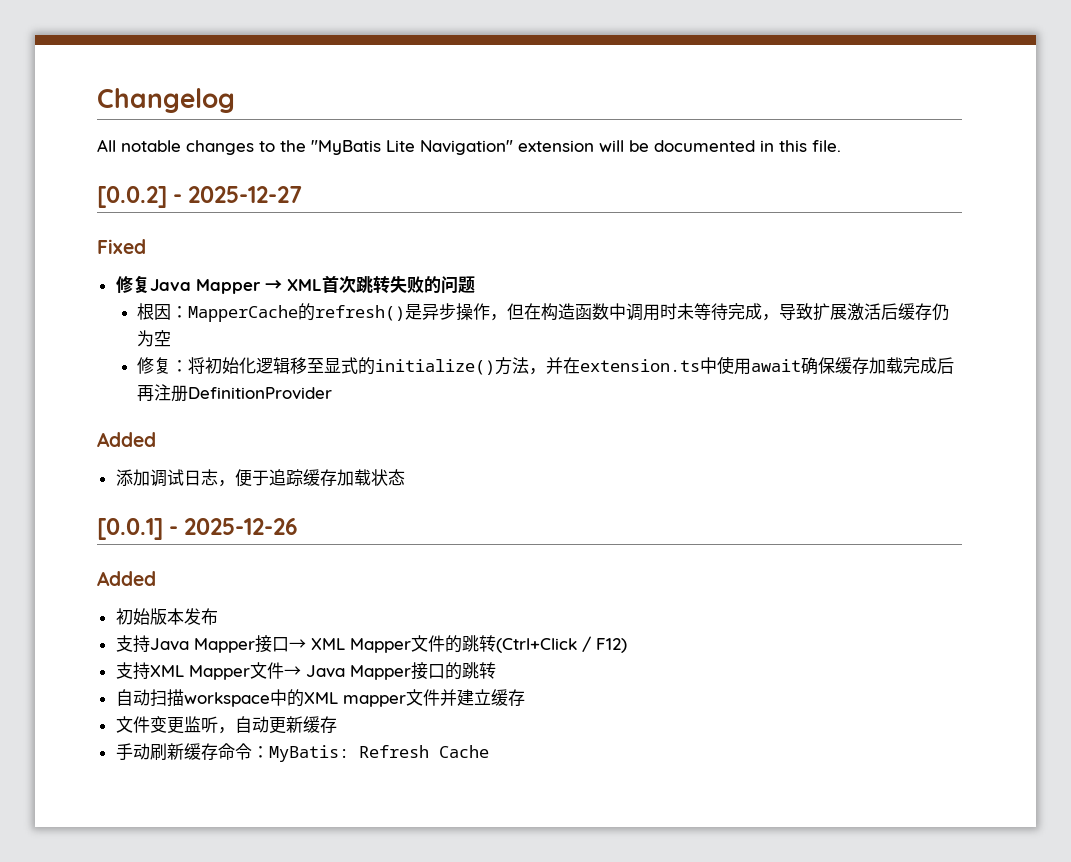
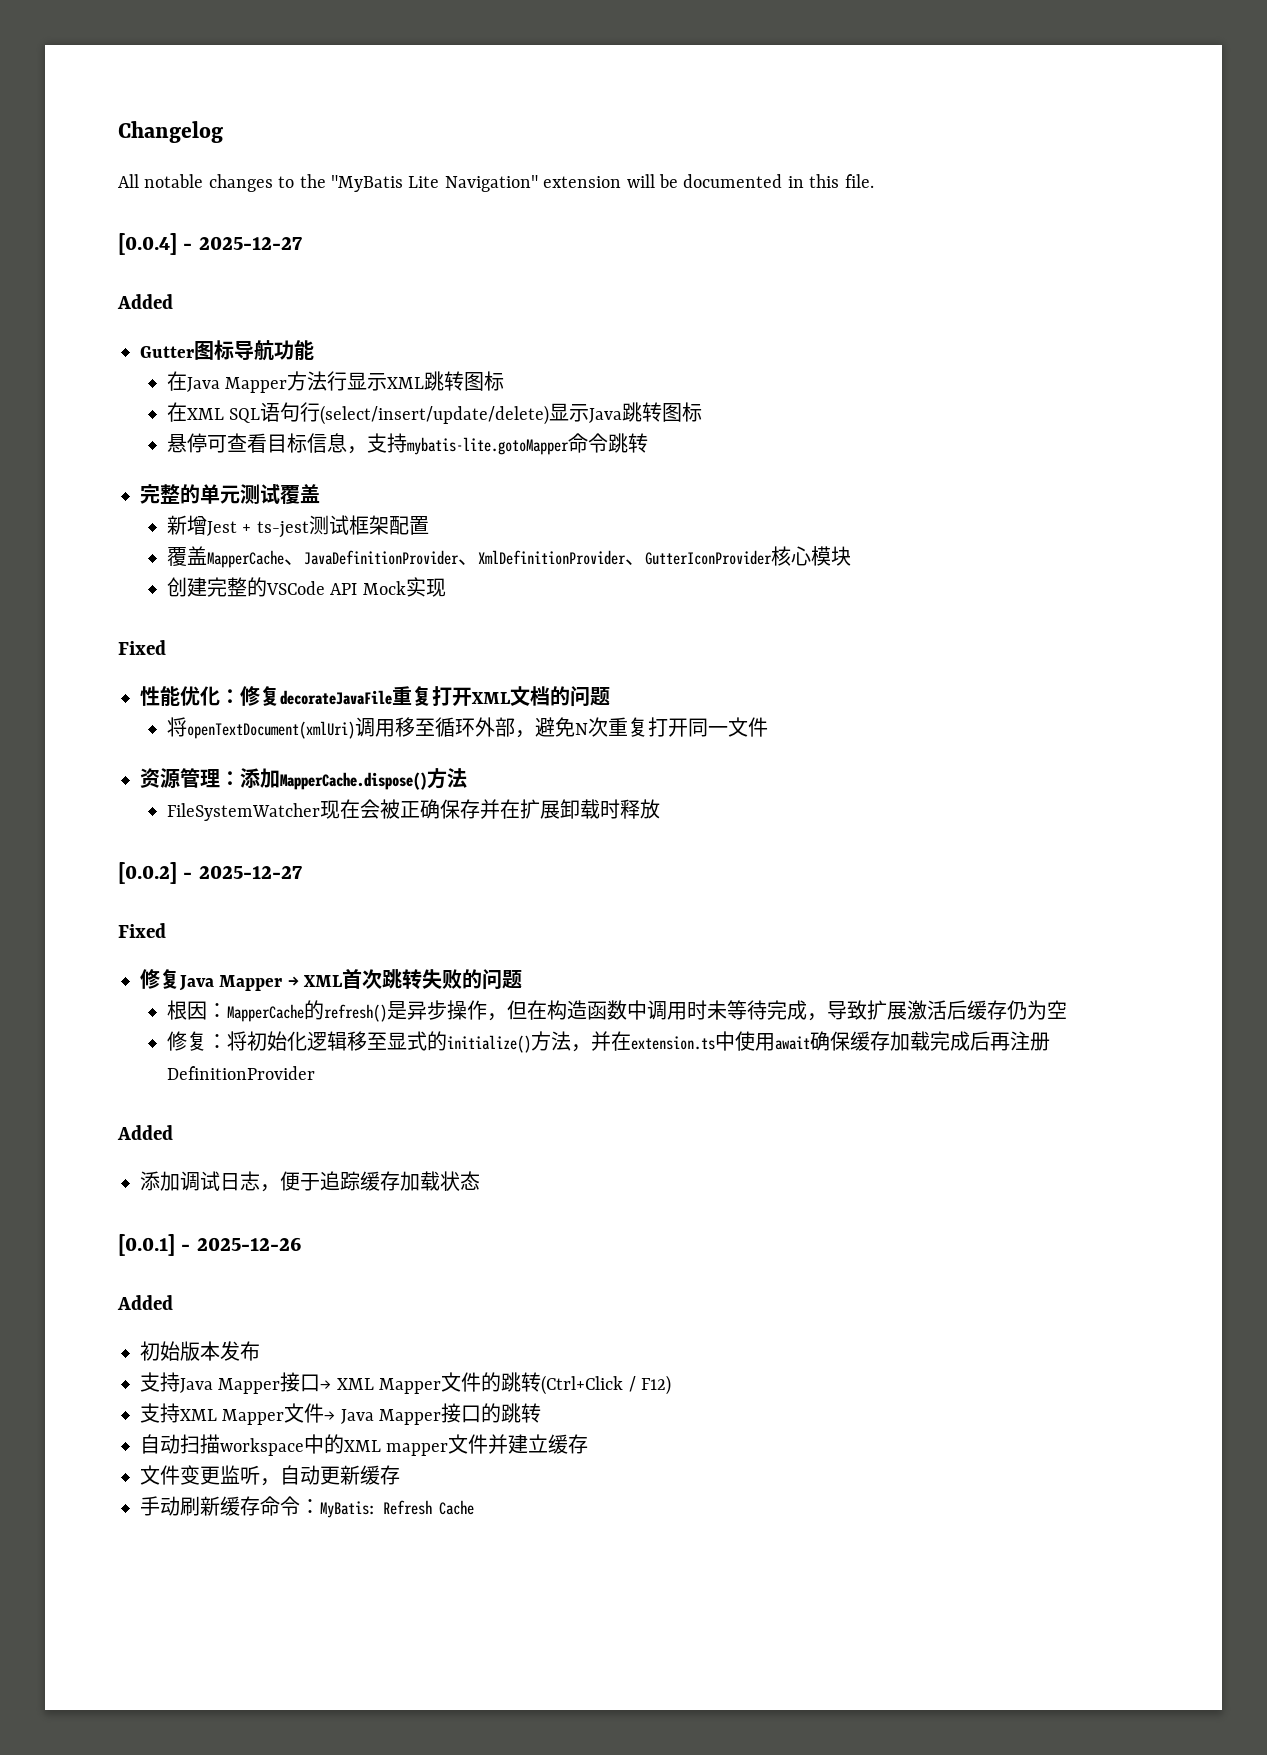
(841, 146) none -> [118,233,302,255] [117,294,173,309] [140,340,314,361] [166,371,505,393] [166,402,703,425] [166,433,648,455] [140,484,320,504] [166,515,429,538] [166,546,851,568] [166,577,446,597] [118,640,166,655] [140,686,610,707] [166,717,768,739] [140,768,467,790] [166,799,660,821] // [0.0.4] - 2025-12-27 // Added // Gutter图标导航功能 // 在Java Mapper方法行显示XML跳转图标 // 在XML SQL语句行(select/insert/update/delete)显示Java跳转图标 // 悬停可查看目标信息，支持mybatis-lite.gotoMapper命令跳转 // 完整的单元测试覆盖 // 新增Jest + ts-jest测试框架配置 // 覆盖MapperCache、JavaDefinitionProvider、XmlDefinitionProvider、GutterIconProvider核心模块 // 创建完整的VSCode API Mock实现 // Fixed // 性能优化：修复decorateJavaFile重复打开XML文档的问题 // 将openTextDocument(xmlUri)调用移至循环外部，避免N次重复打开同一文件 // 资源管理：添加MapperCache.dispose()方法 // FileSystemWatcher现在会被正确保存并在扩展卸载时释放

